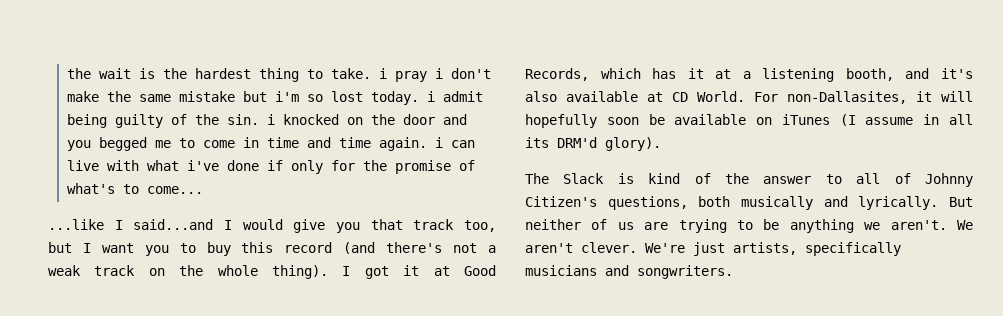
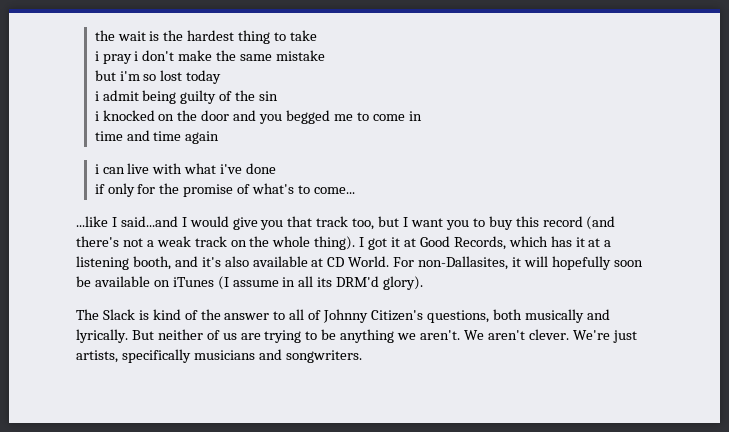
[330,68,371,79] take. -> [290,30,318,41] take //
(235, 96) none -> (326, 55) //
[370,91,419,105] today. -> [186,70,222,84] today //
[226,114,259,125] sin. -> [259,91,279,101] sin //
(259, 142) none -> (422, 116) //
[378,137,427,151] again. -> [185,131,220,144] again //
(259, 165) none -> (277, 168) //

